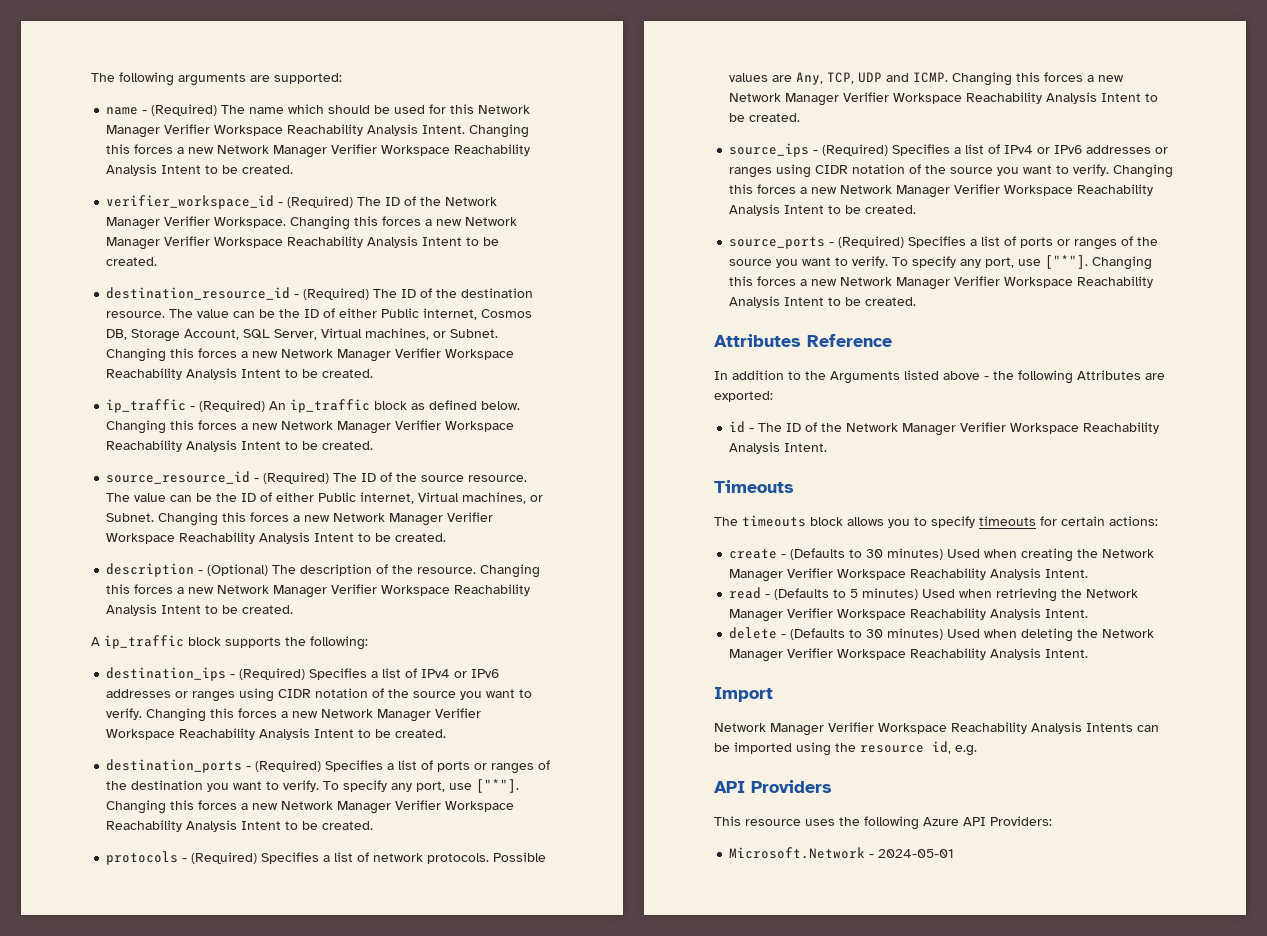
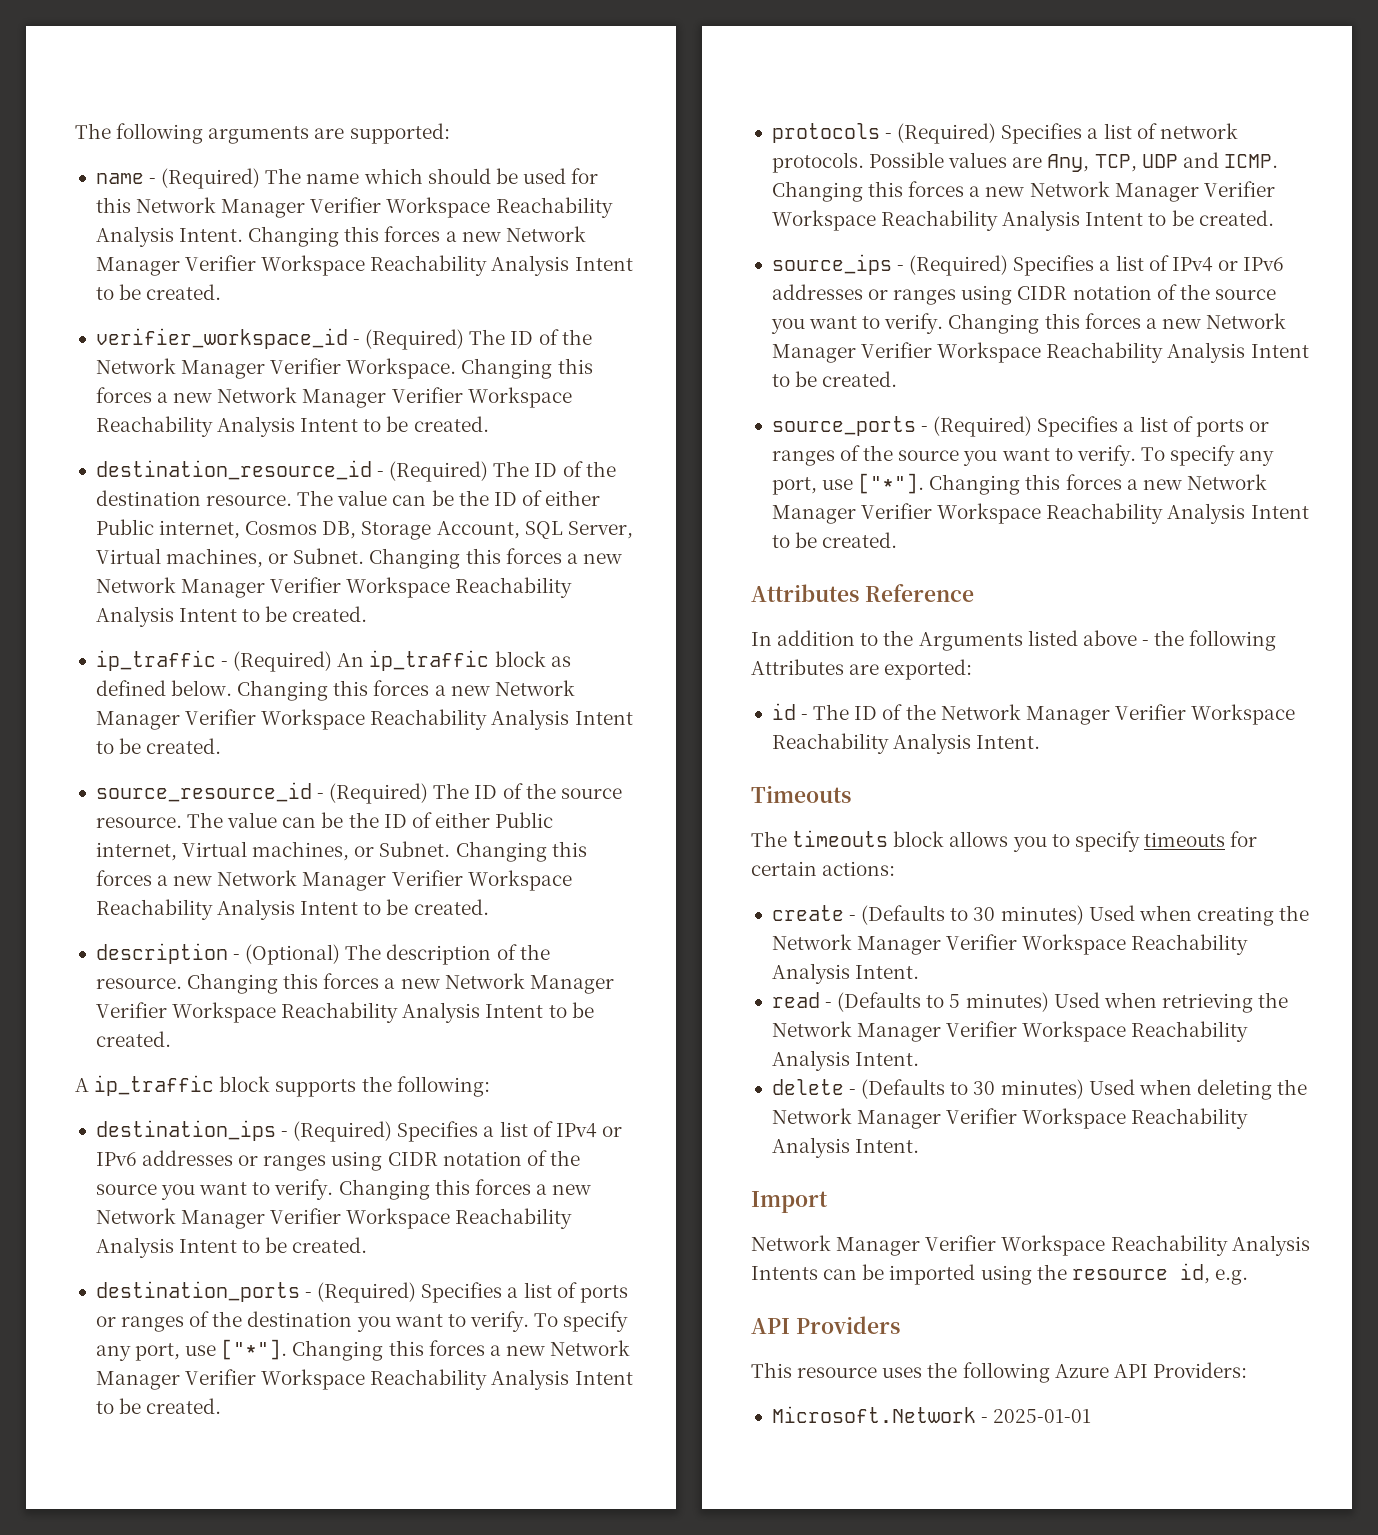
[878,849,955,858] 2024-05-01 -> [993,1409,1092,1423] 2025-01-01

